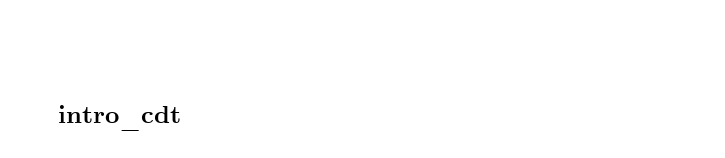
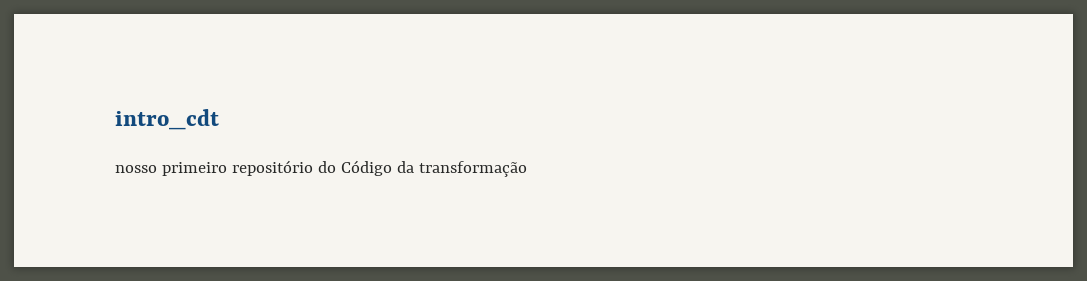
(181, 118) none -> [115,160,527,177] // nosso primeiro repositório do Código da transformação

